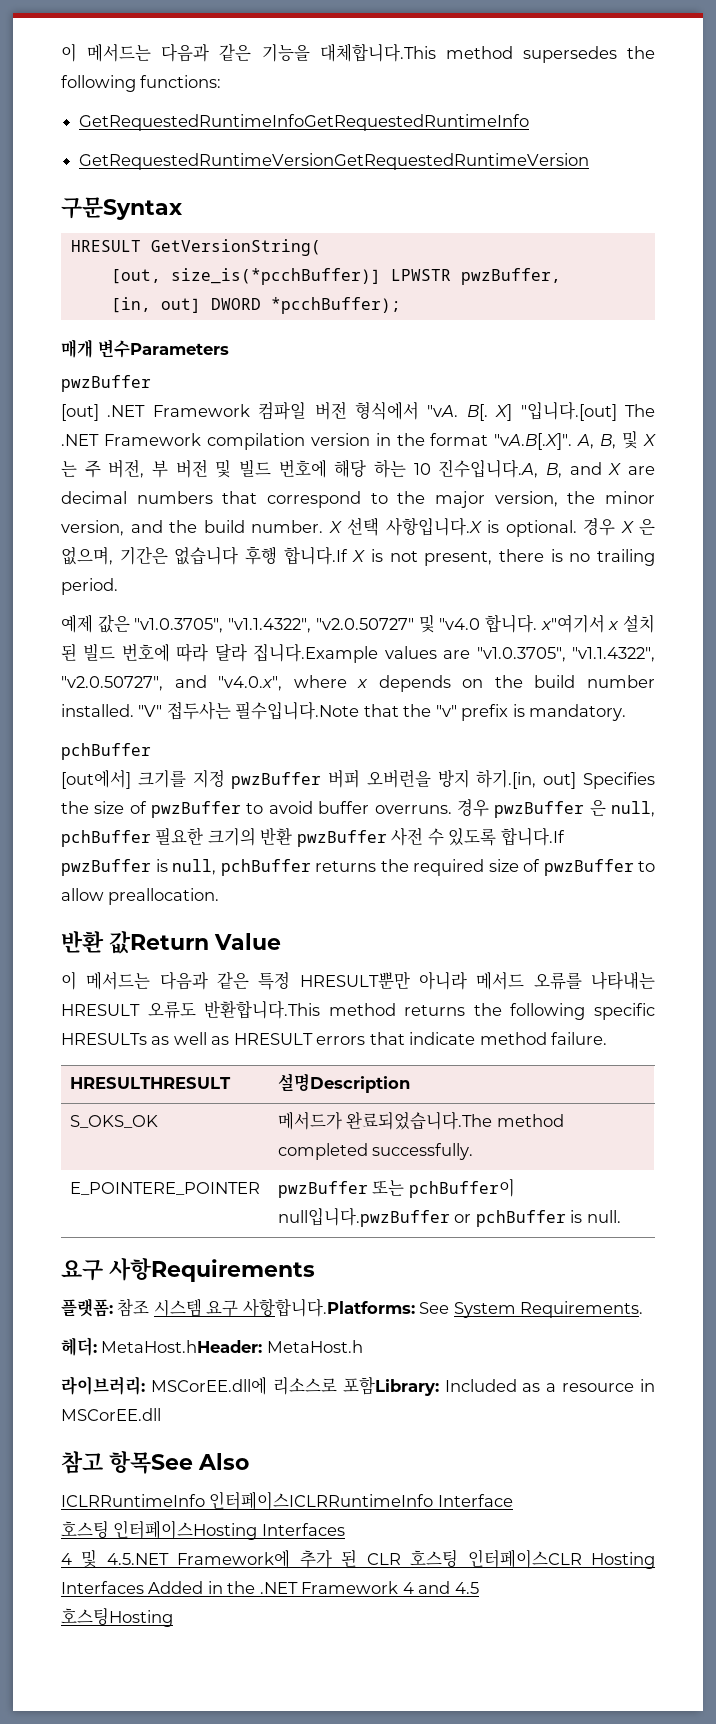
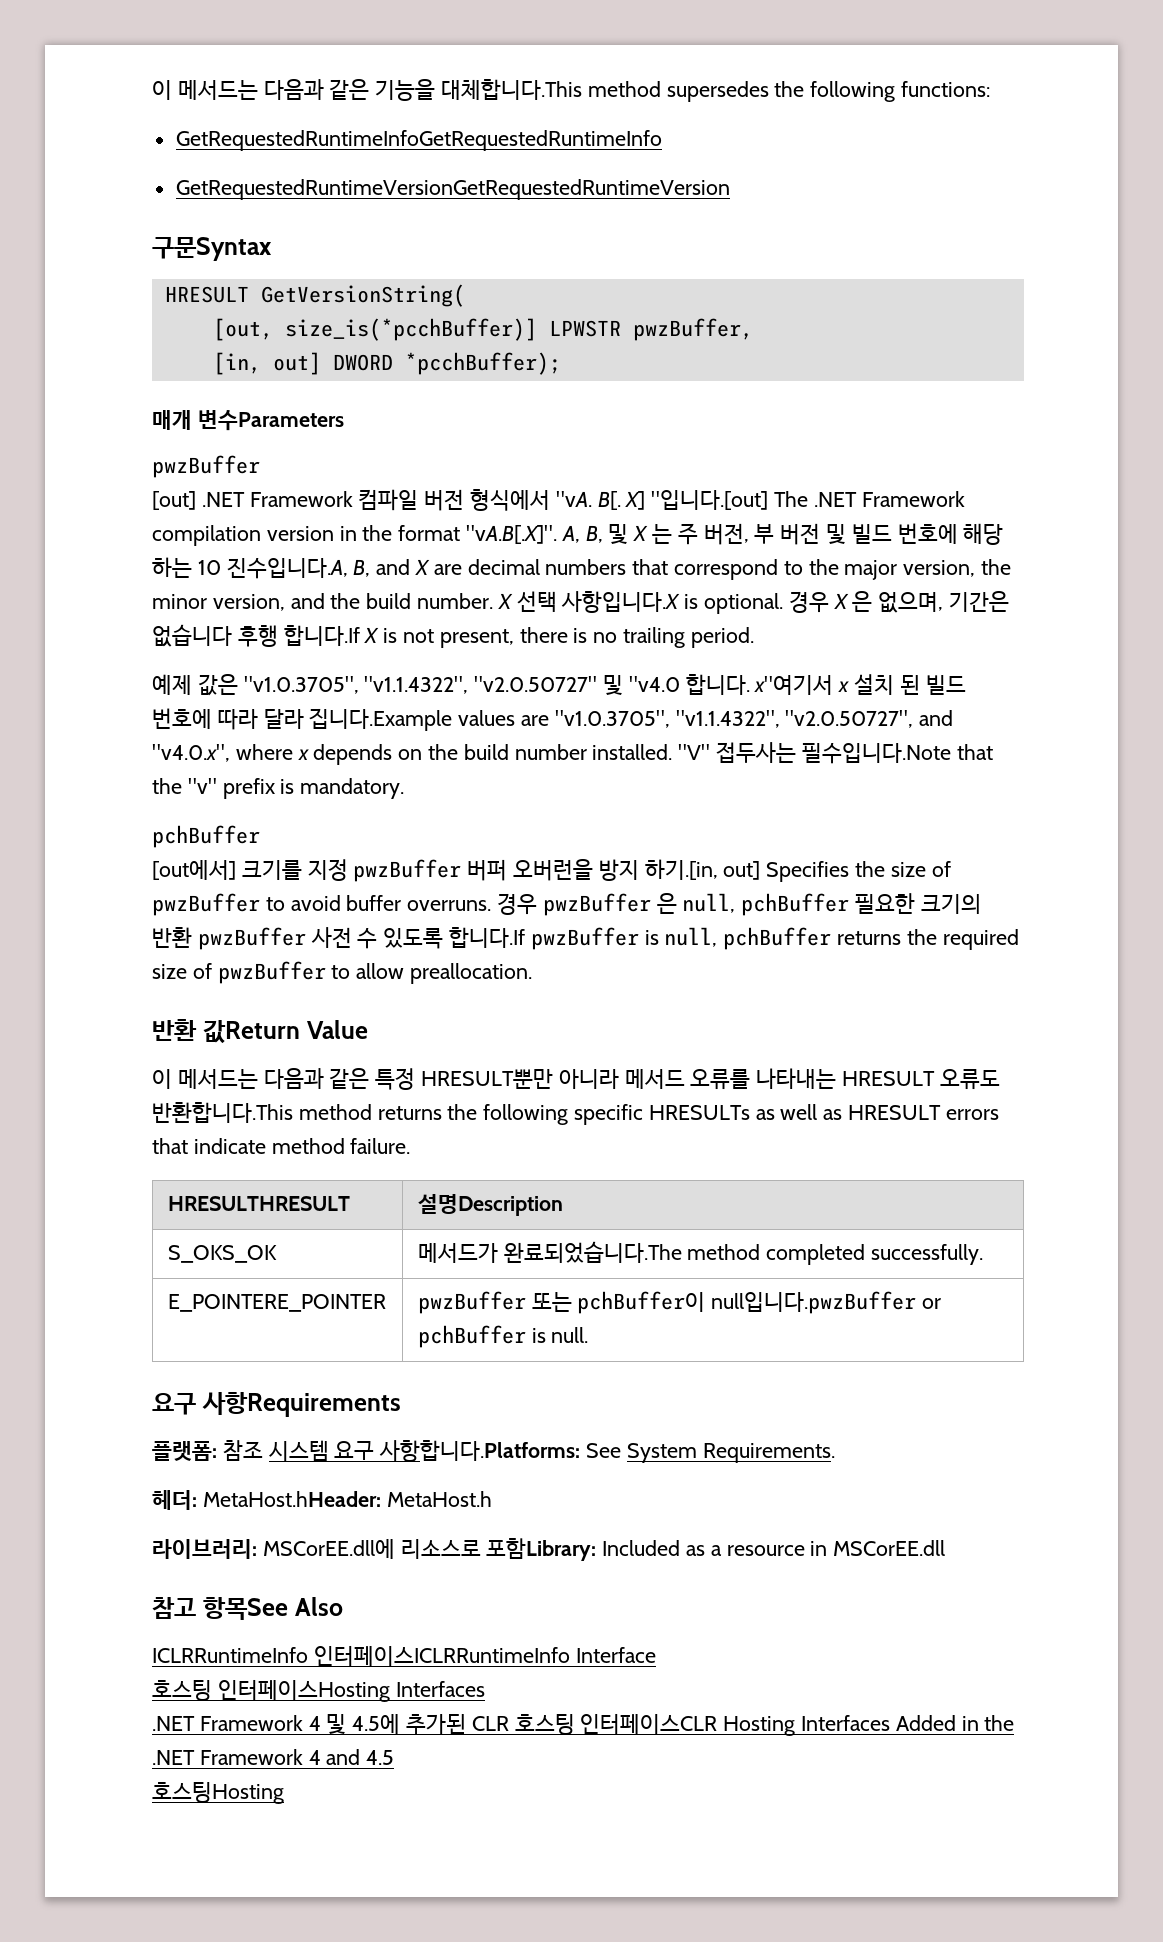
[61,1550,358,1568] 4 및 4.5.NET Framework에 추가 된 -> [152,1714,467,1735] .NET Framework 4 및 4.5에 추가된

